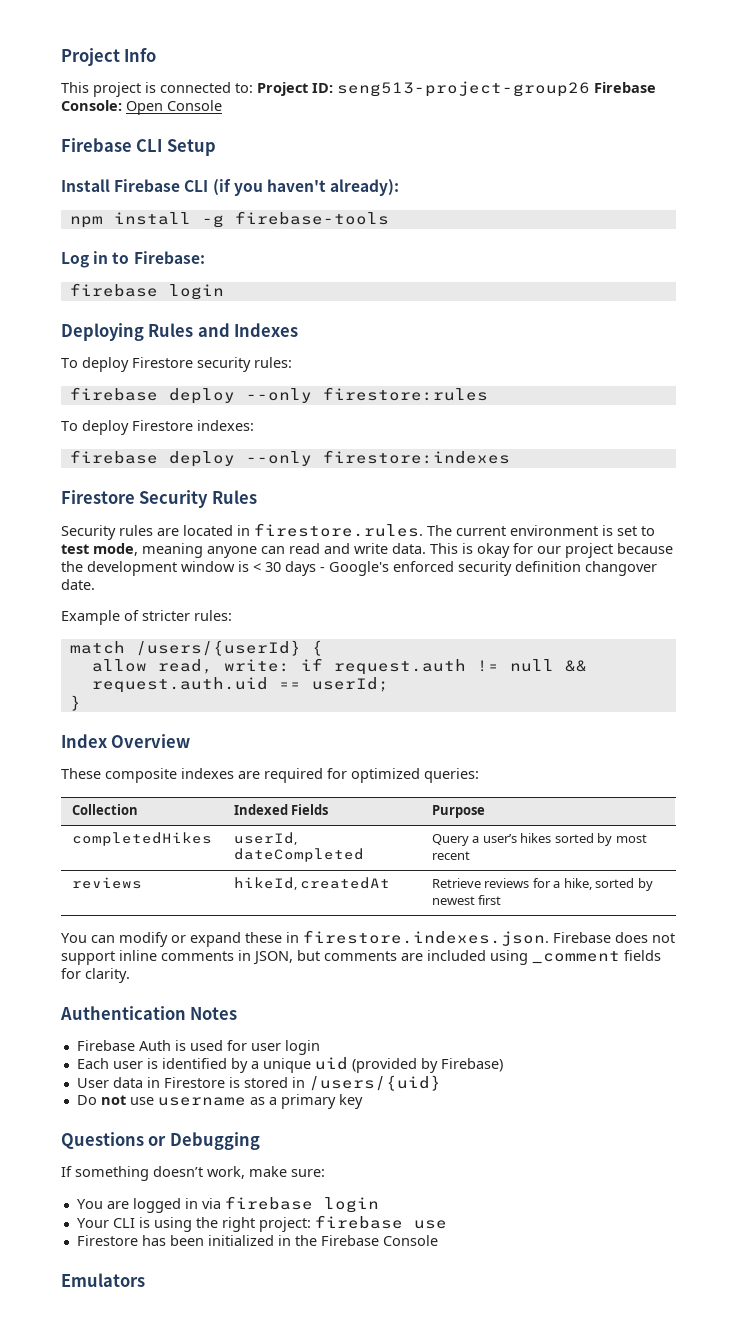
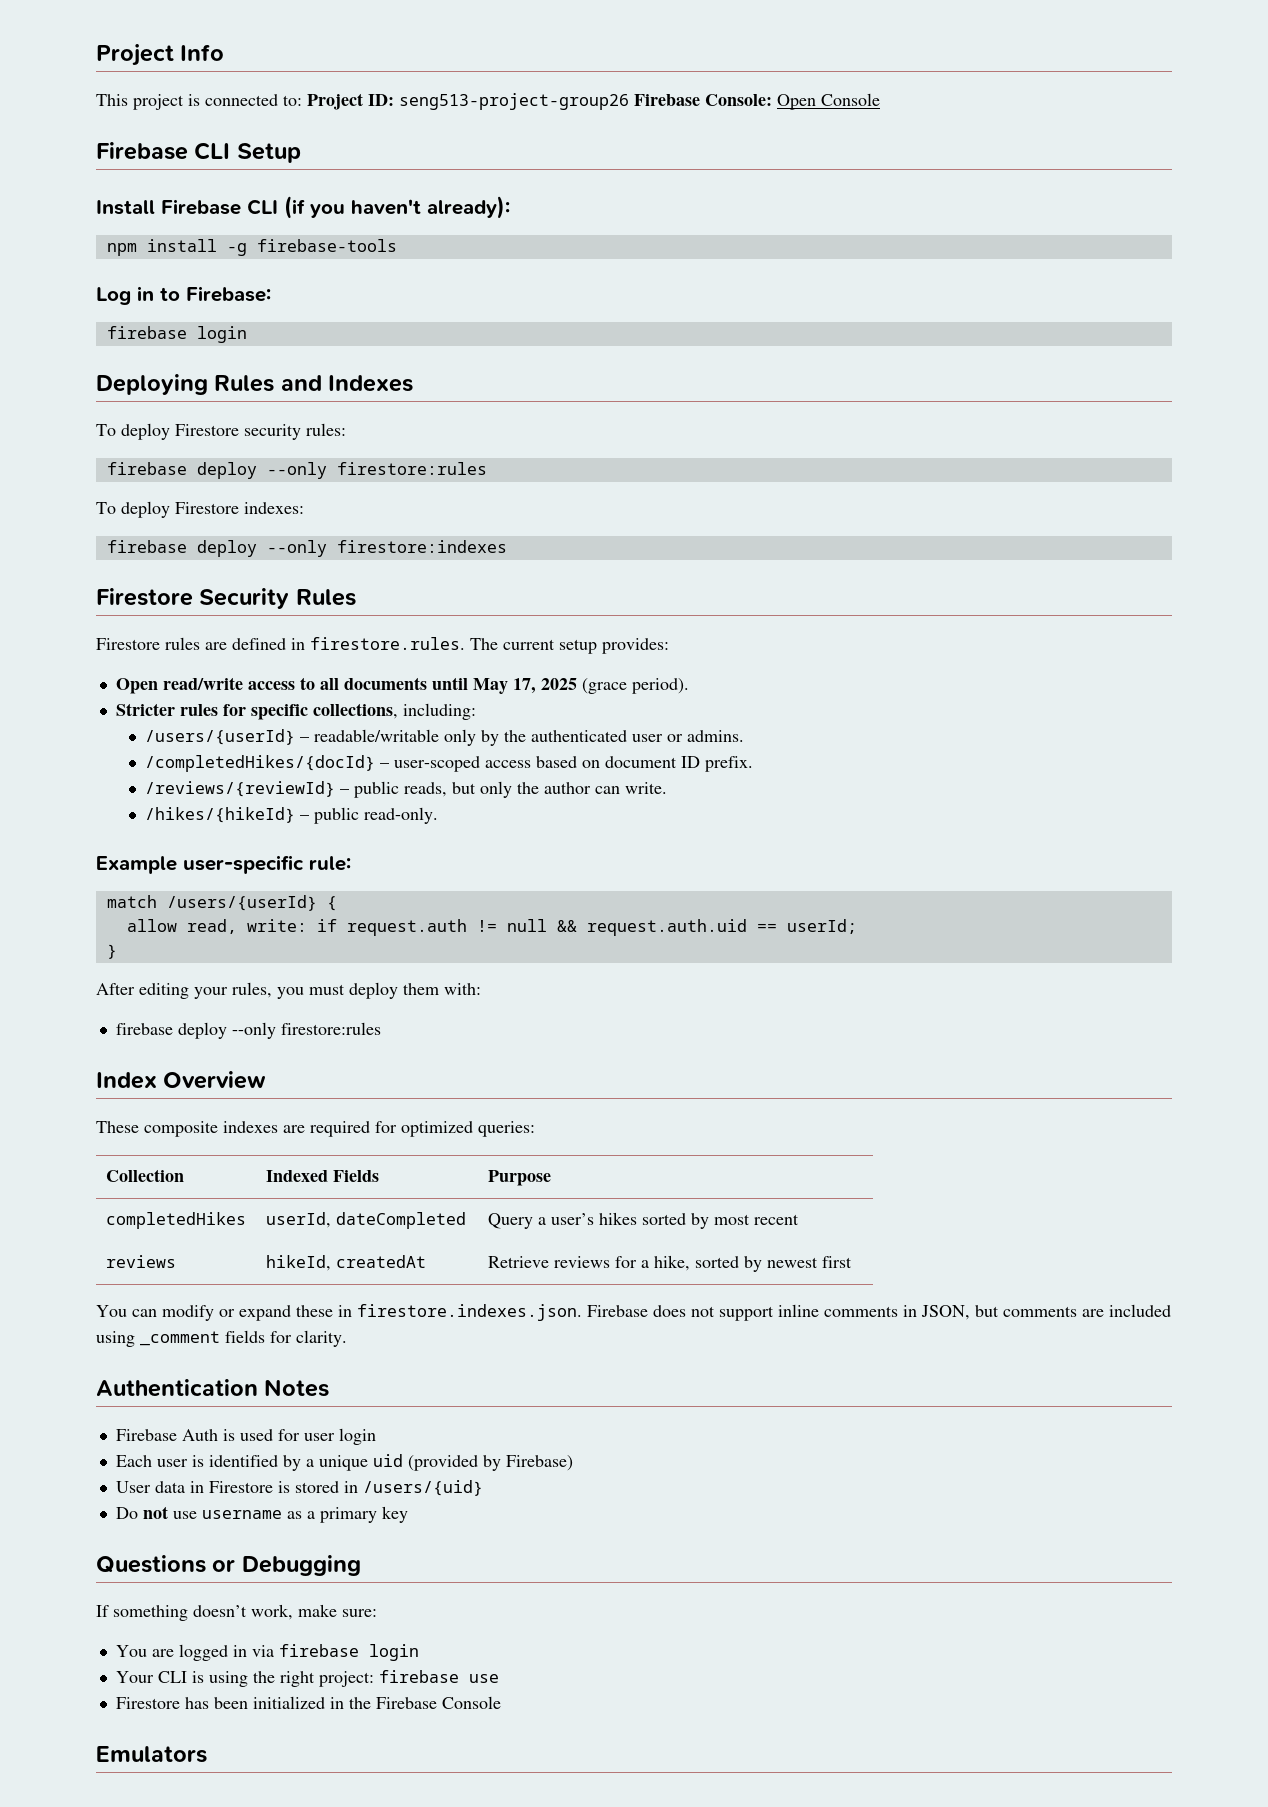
[61,525,116,540] Security -> [96,638,160,650] Firestore
[183,525,233,536] located -> [232,638,286,650] defined
[510,525,655,536] [61,543,673,558] [61,561,657,576] [61,579,95,590] [61,610,232,625] environment is set to test mode, meaning anyone can read and write data. This is okay for our project because the development window is < 30 days - Google's enforced security definition changover date. // Example of stricter rules: -> [559,638,669,654] [115,677,689,694] [115,703,476,720] [145,729,745,746] [145,755,754,772] [145,781,668,798] [145,807,439,824] [96,855,351,874] setup provides: // Open read/write access to all documents until May 17, 2025 (grace period). // Stricter rules for specific collections, including: // /users/{userId} – readable/writable only by the authenticated user or admins. // /completedHikes/{docId} – user-scoped access based on document ID prefix. // /reviews/{reviewId} – public reads, but only the author can write. // /hikes/{hikeId} – public read-only. // Example user-specific rule:
(81, 703) none -> [96,982,481,999] [115,1022,381,1039] // After editing your rules, you must deploy them with: // firebase deploy --only firestore:rules

